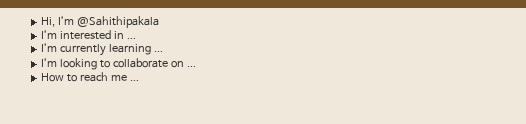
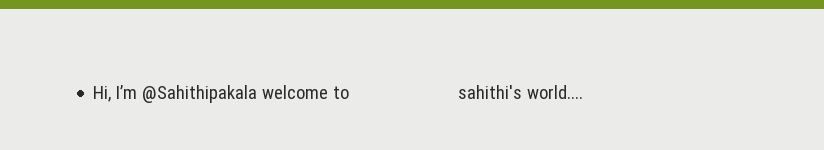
[41,30,137,40] [41,43,164,56] [41,58,196,70] [41,72,139,82] // I’m interested in ... // I’m currently learning ... // I’m looking to collaborate on ... // How to reach me ... -> [262,85,584,99] welcome to sahithi's world....

